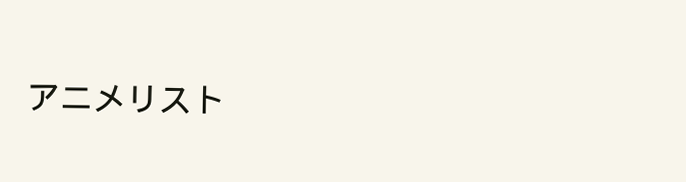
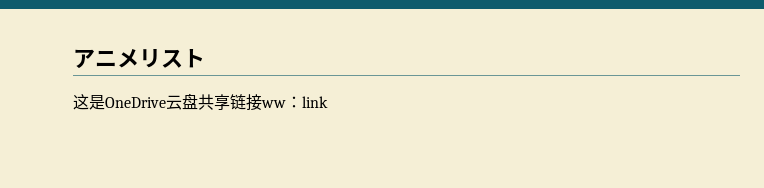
(226, 99) none -> [73,93,328,111] // 这是OneDrive云盘共享链接ww：link

